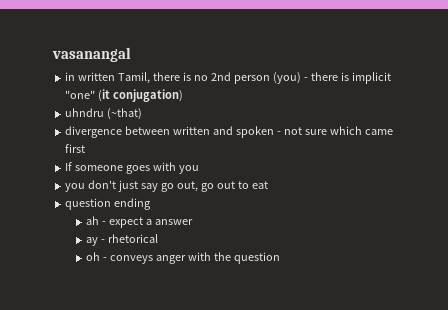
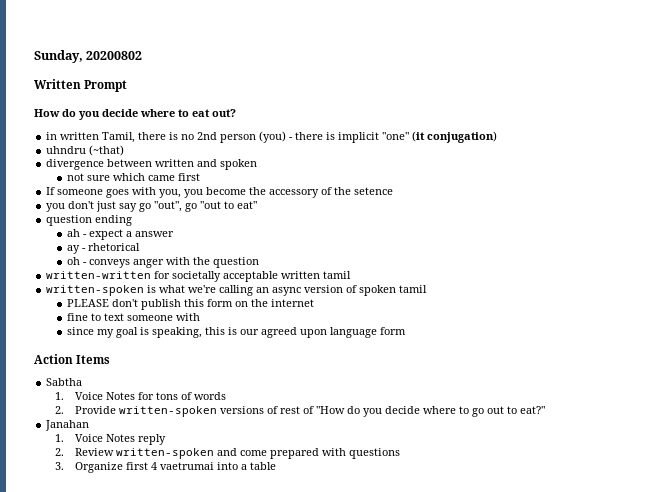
[52,47,131,62] vasanangal -> [34,50,143,63] [34,79,128,92] [34,109,236,120] Sunday, 20200802 // Written Prompt // How do you decide where to eat out?
[276,131,281,135] - -> (258, 164) //
[178,165,199,174] you -> [159,187,394,198] you, you become the accessory of the setence
[176,181,268,192] out, go out to eat -> [154,201,258,212] "out", go "out to eat"
(281, 258) none -> [46,271,352,282] [46,285,428,296] [66,299,314,310] [66,313,200,321] [66,327,406,338] [34,354,111,364] [46,378,83,386] [54,392,227,400] [54,406,546,417] [45,420,90,431] [54,434,167,445] [54,448,401,459] [54,462,277,473] // written-written for societally acceptable written tamil // written-spoken is what we're calling an async version of spoken tamil // PLEASE don't publish this form on the internet // fine to text someone with // since my goal is speaking, this is our agreed upon language form // Action Items // Sabtha // 1. Voice Notes for tons of words // 2. Provide written-spoken versions of rest of "How do you decide where to go out to eat?" // Janahan // 1. Voice Notes reply // 2. Review written-spoken and come prepared with questions // 3. Organize first 4 vaetrumai into a table

